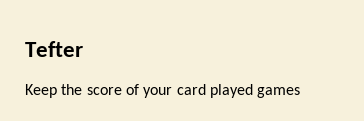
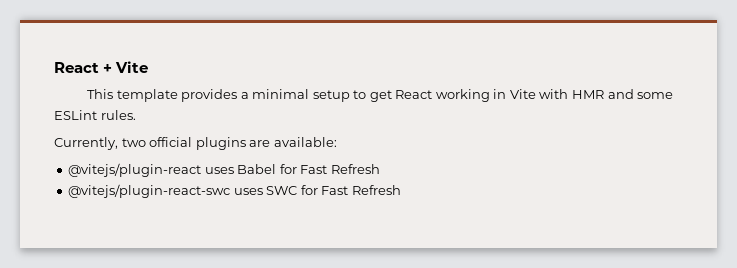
[25,41,83,57] [25,84,301,98] Tefter // Keep the score of your card played games -> [54,61,149,73] [87,89,674,102] [54,110,136,120] [54,137,337,150] [68,163,380,177] [68,184,401,198] React + Vite // This template provides a minimal setup to get React working in Vite with HMR and some ESLint rules. // Currently, two official plugins are available: // @vitejs/plugin-react uses Babel for Fast Refresh // @vitejs/plugin-react-swc uses SWC for Fast Refresh

